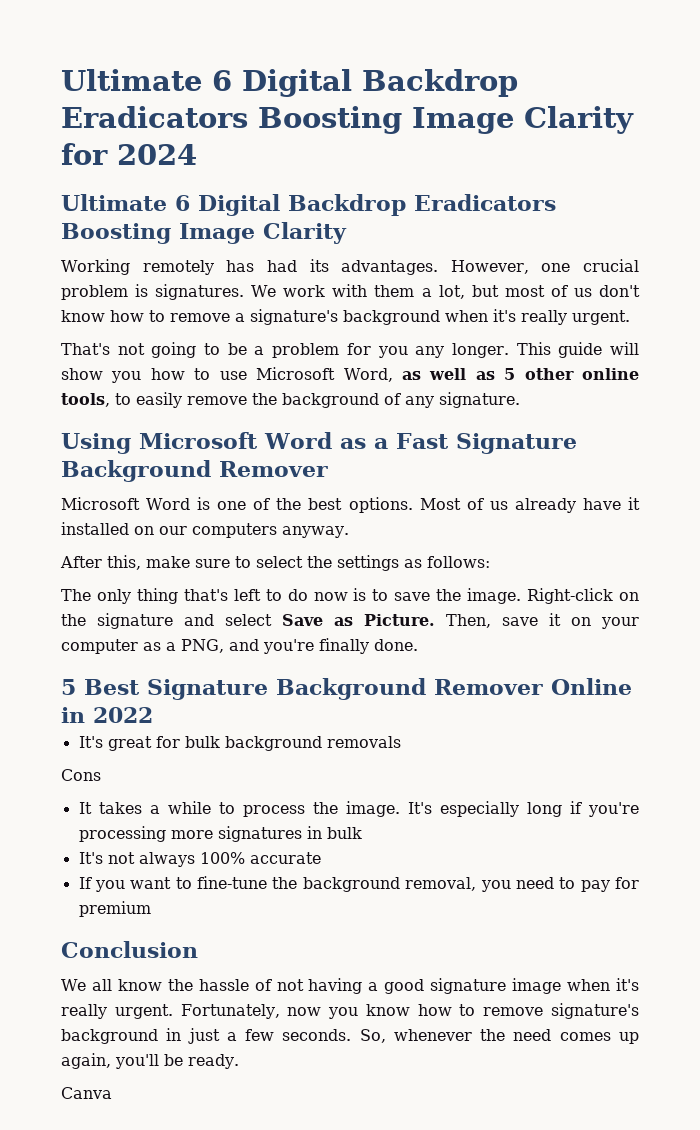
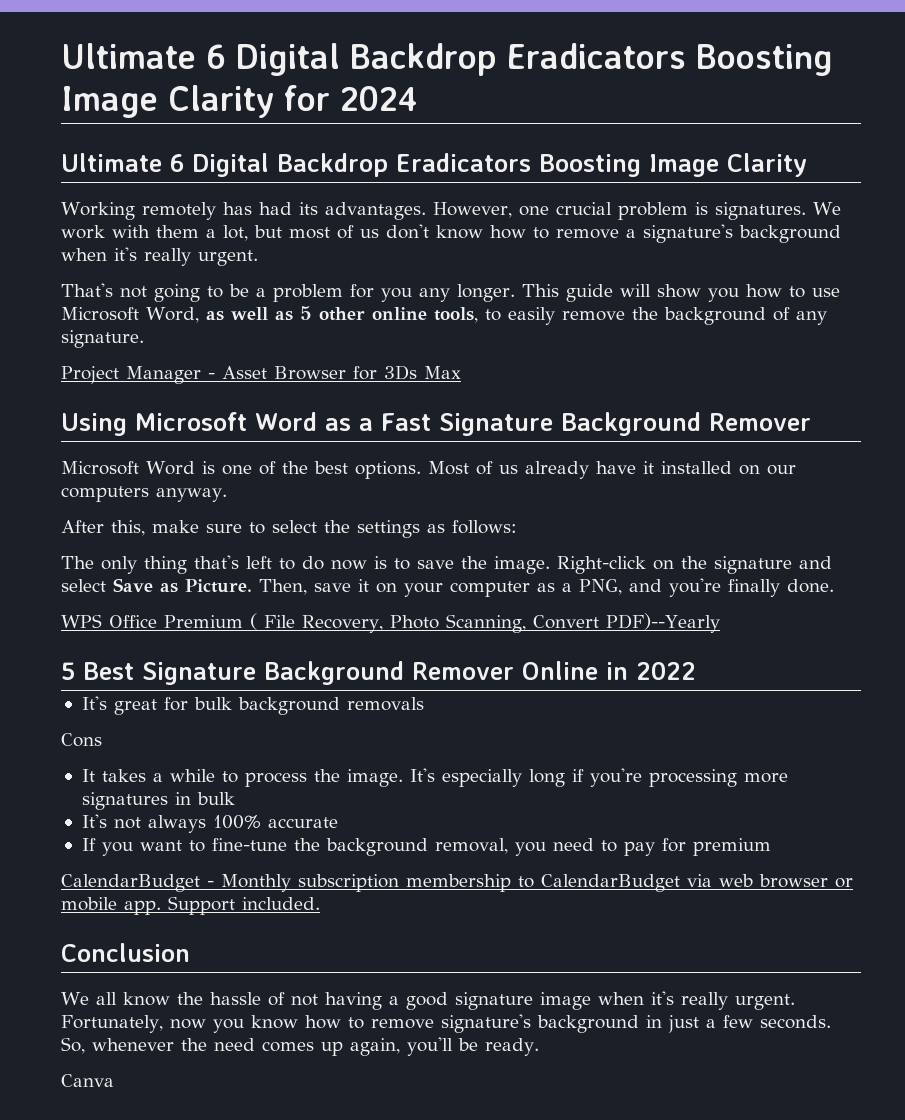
(520, 400) none -> [61,365,461,384] // Project Manager - Asset Browser for 3Ds Max
(418, 645) none -> [61,613,720,633] // WPS Office Premium ( File Recovery, Photo Scanning, Convert PDF)--Yearly
(151, 909) none -> [61,874,853,892] [61,896,320,915] // CalendarBudget - Monthly subscription membership to CalendarBudget via web browser or mobile app. Support included.

